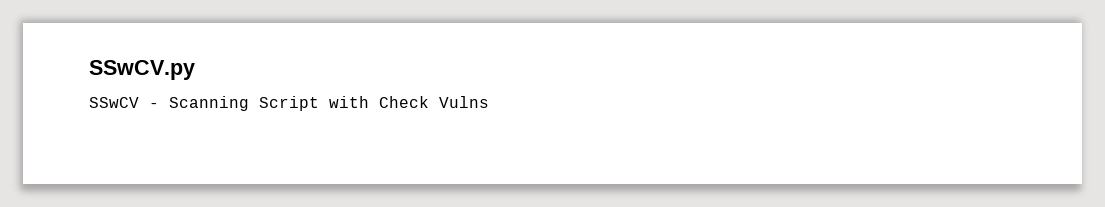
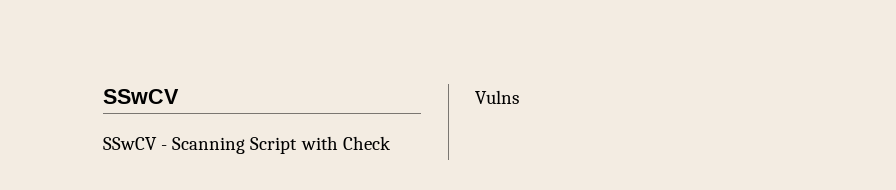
[89,60,195,80] SSwCV.py -> [103,89,179,104] SSwCV

